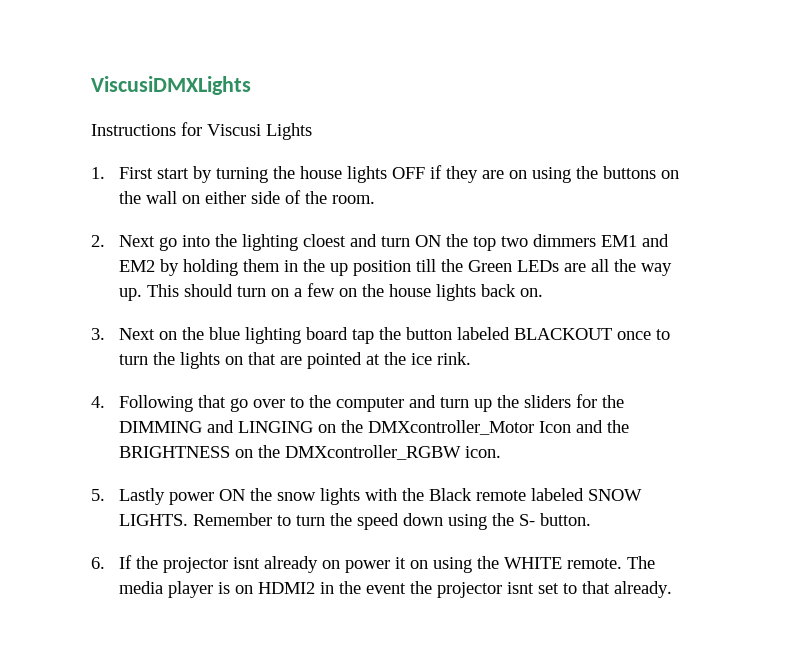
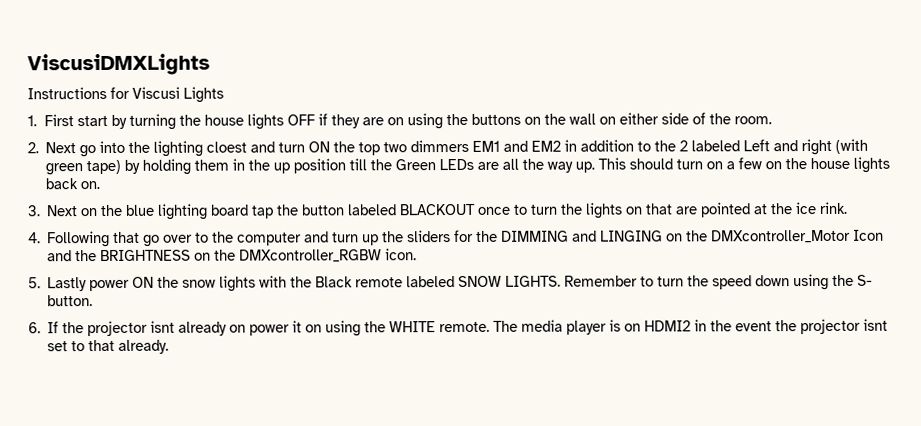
(155, 266) none -> [564,138,869,156] [45,159,122,176] in addition to the 2 labeled Left and right (with green tape)

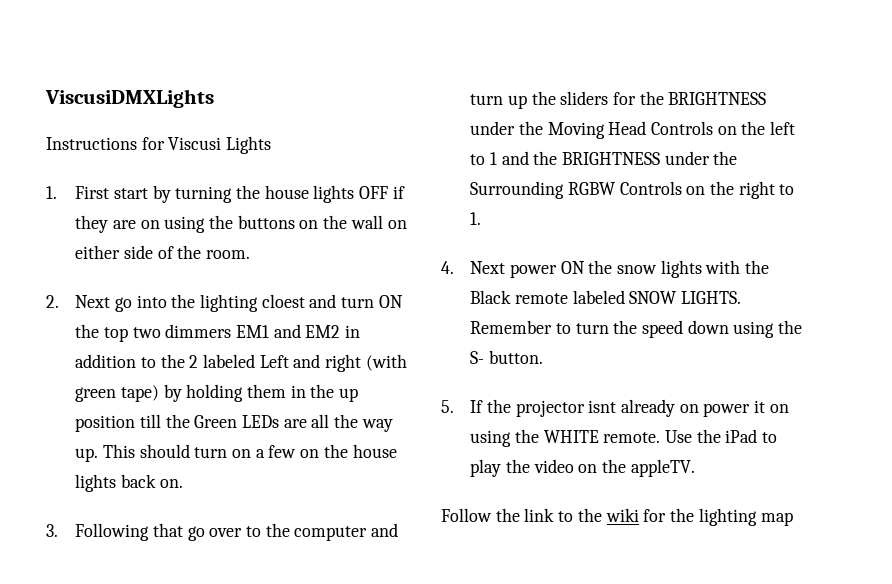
[46,201,849,220] [28,232,41,244] Next on the blue lighting board tap the button labeled BLACKOUT once to turn the lights on that are pointed at the ice rink. // 4. -> (58, 530) none
[501,229,885,244] [47,248,418,263] [28,277,88,292] DIMMING and LINGING on the DMXcontroller_Motor Icon and the BRIGHTNESS on the DMXcontroller_RGBW icon. // 5. Lastly -> [668,92,767,105] [470,121,796,139] [470,151,738,165] [470,181,795,199] [470,212,482,225] [441,261,506,274] BRIGHTNESS under the Moving Head Controls on the left to 1 and the BRIGHTNESS under the Surrounding RGBW Controls on the right to 1. // 4. Next
[28,322,41,334] 6. -> [441,400,454,413] 5.
[493,318,889,335] [47,339,170,354] The media player is on HDMI2 in the event the projector isnt set to that already. -> [664,429,778,443] [470,459,695,477] [441,508,793,526] Use the iPad to play the video on the appleTV. // Follow the link to the wiki for the lighting map

